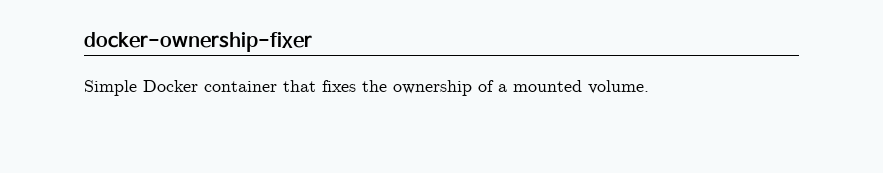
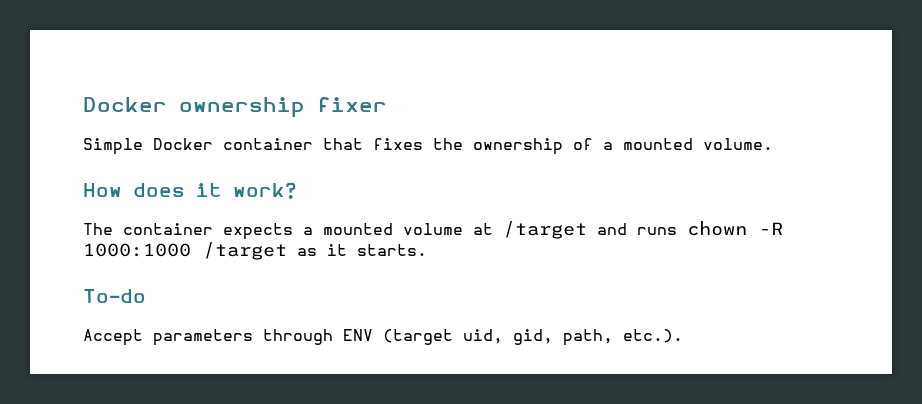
[84,32,312,52] docker-ownership-fixer -> [83,97,387,118] Docker ownership fixer
(649, 87) none -> [83,182,296,199] [83,221,783,240] [83,242,427,260] [83,289,146,303] [83,329,683,346] // How does it work? // The container expects a mounted volume at /target and runs chown -R 1000:1000 /target as it starts. // To-do // Accept parameters through ENV (target uid, gid, path, etc.).

